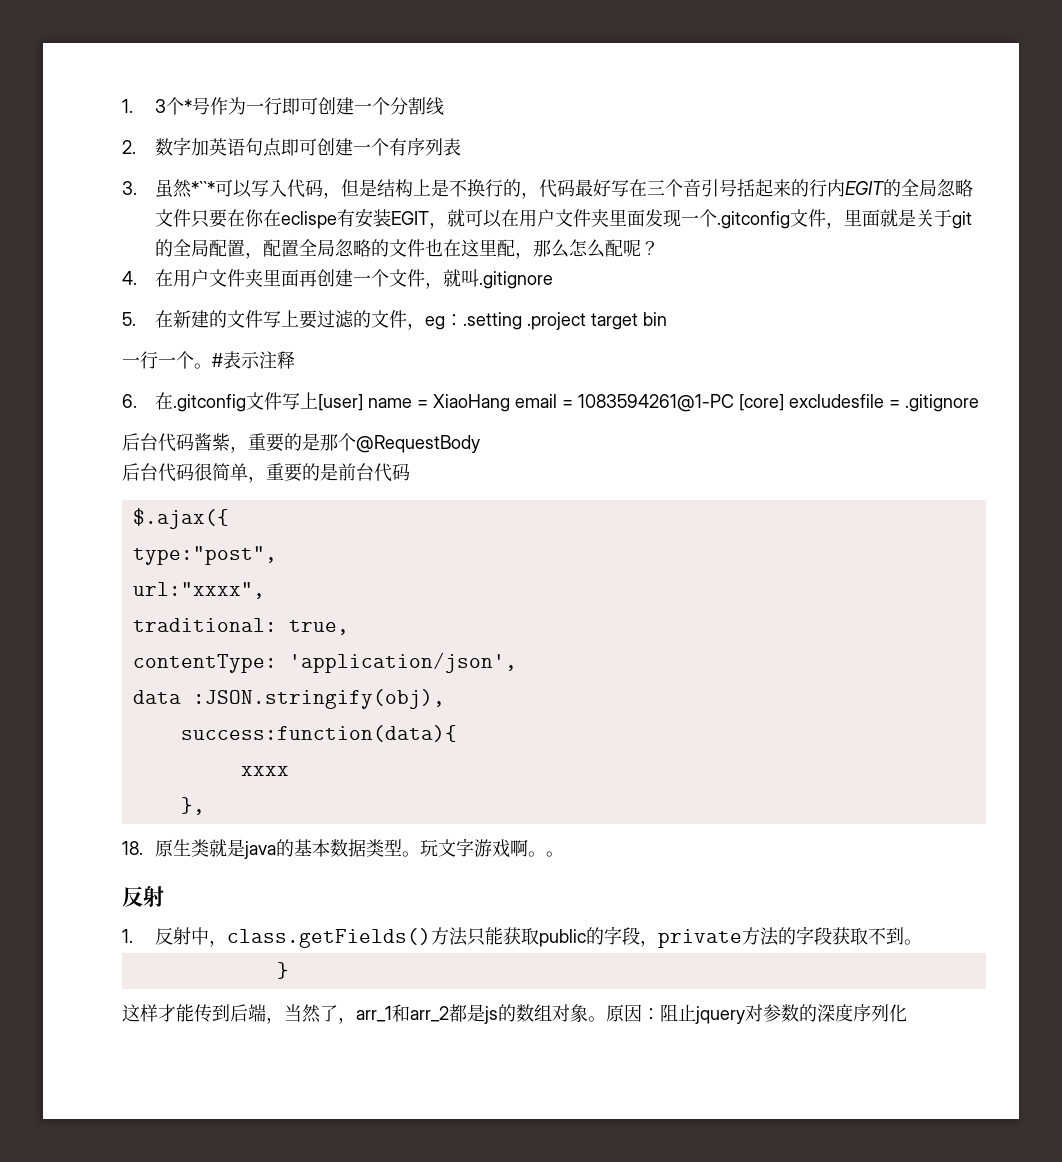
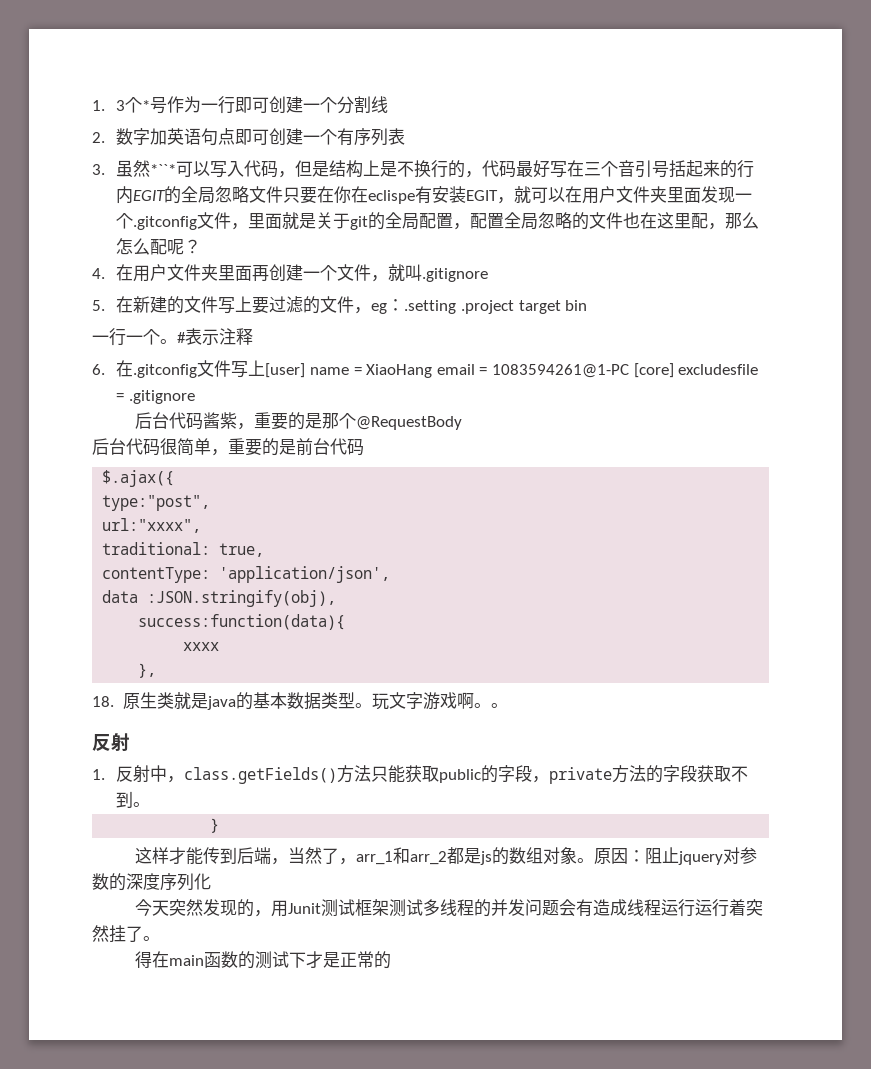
(907, 1013) none -> [135,899,764,917] [92,925,160,942] [135,951,392,969] // 今天突然发现的，用Junit测试框架测试多线程的并发问题会有造成线程运行运行着突然挂了。 // 得在main函数的测试下才是正常的

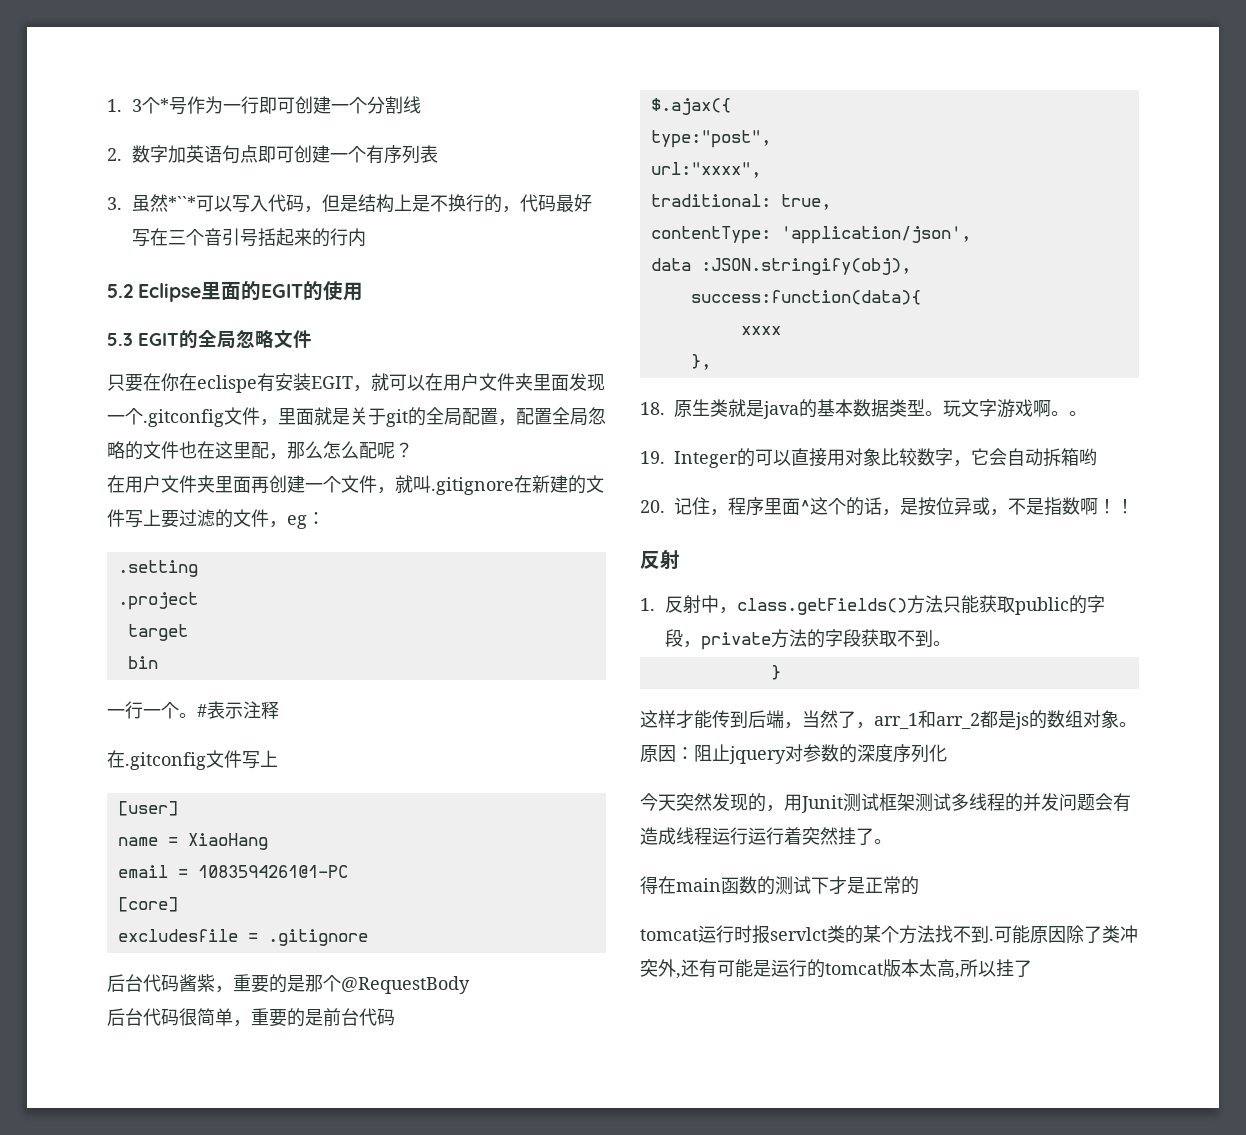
(134, 195) none -> [107,281,364,302] [107,333,133,346] // 5.2 Eclipse里面的EGIT的使用 // 5.3
(284, 194) none -> (312, 339) //
[92,268,105,279] 4. -> (413, 450) none
[92,300,105,311] // 5. -> (514, 486) none
(405, 305) none -> (325, 518) //
(457, 307) none -> (198, 568) //
(515, 307) none -> (198, 601) //
(561, 307) none -> (188, 632) //
[92,364,105,375] 6. -> (279, 710) none
(266, 368) none -> (278, 758) //
(306, 370) none -> (178, 808) //
(433, 371) none -> (268, 841) //
(629, 371) none -> (348, 871) //
(674, 370) none -> (178, 904) //
(508, 705) none -> [640,448,1097,468] [640,497,1134,516] // 19. Integer的可以直接用对象比较数字，它会自动拆箱哟 // 20.记住，程序里面^这个的话，是按位异或，不是指数啊！！
(392, 960) none -> [640,925,1138,944] [640,959,1032,979] // tomcat运行时报servlct类的某个方法找不到.可能原因除了类冲突外,还有可能是运行的tomcat版本太高,所以挂了

